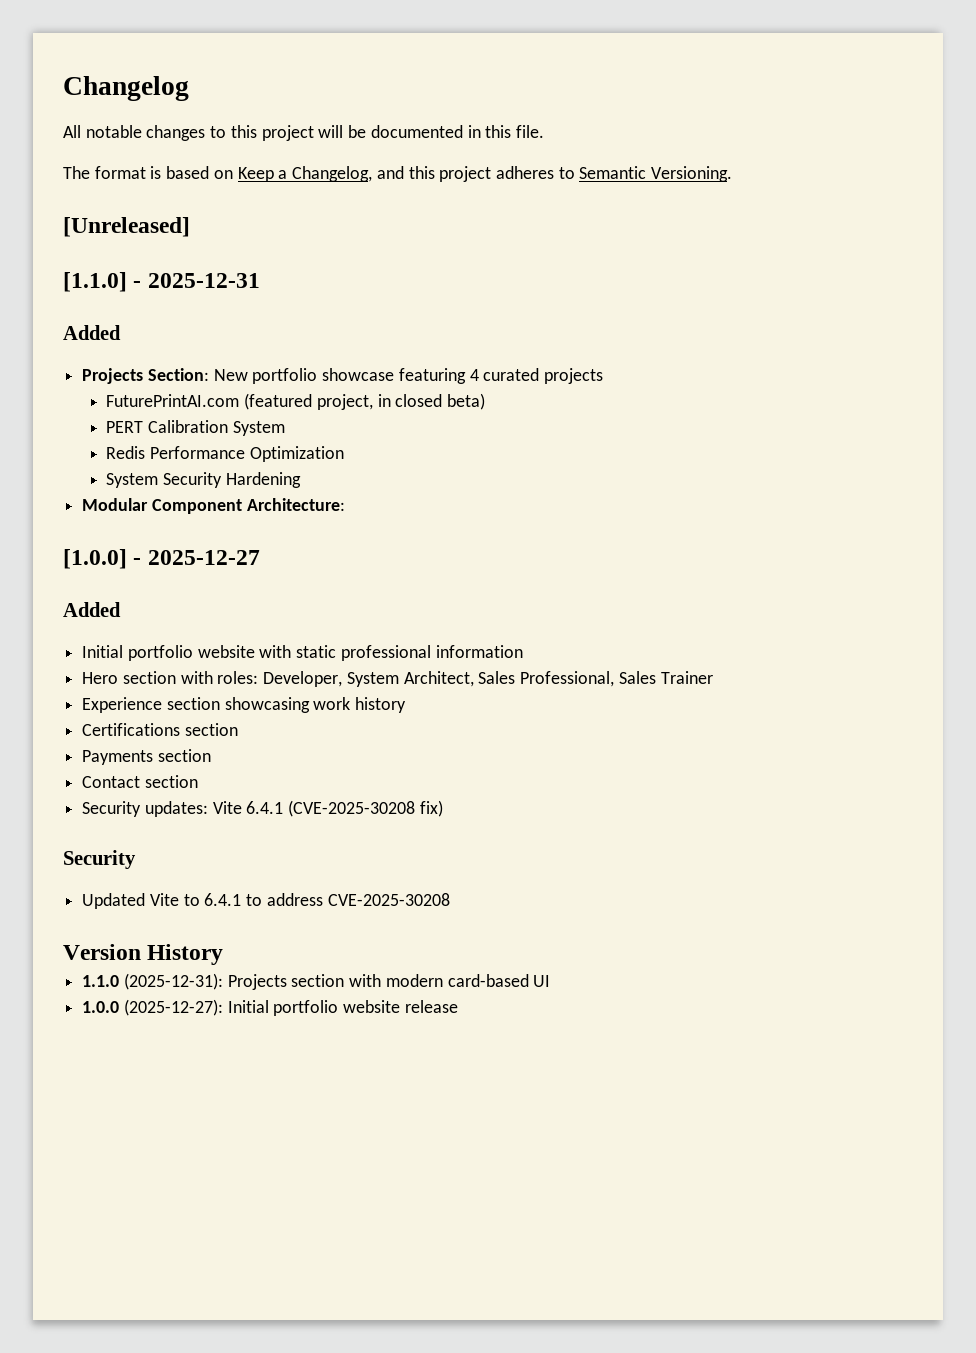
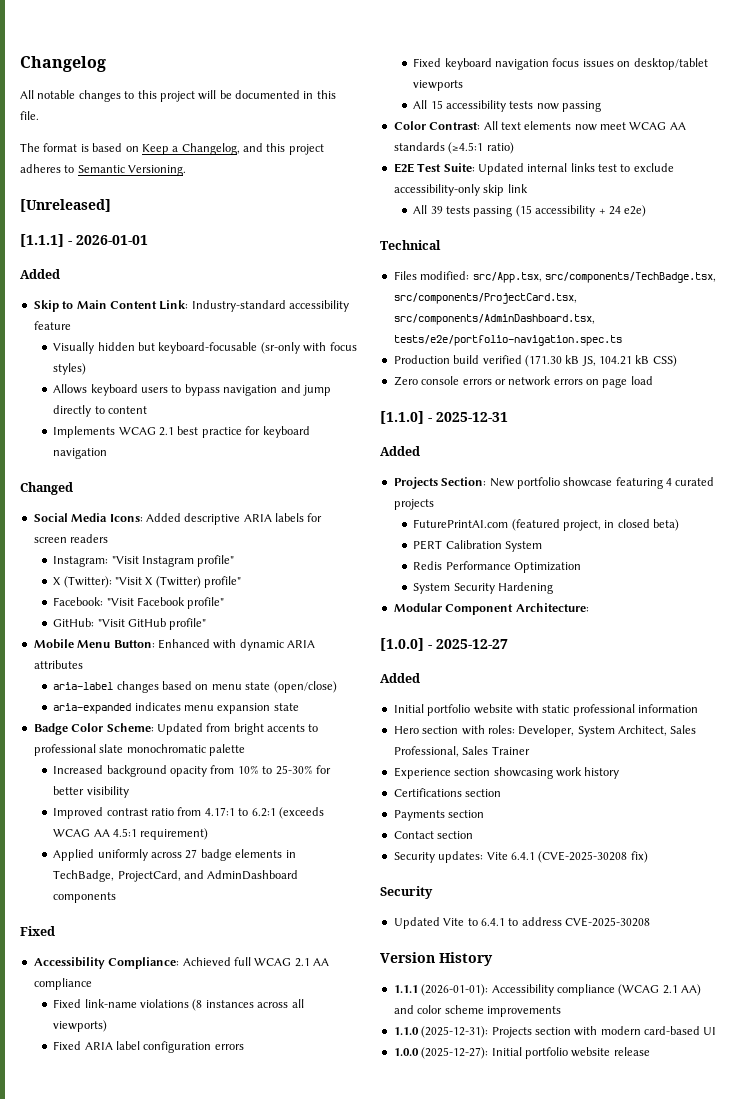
(190, 227) none -> [20,234,148,247] [20,269,60,279] [33,300,349,312] [33,321,71,330] [53,342,357,354] [53,363,87,375] [53,384,331,396] [53,405,148,417] [53,426,310,438] [53,448,108,459] [20,482,73,495] [33,513,323,525] [33,534,109,543] [53,555,235,567] [53,576,242,588] [53,597,225,609] [53,618,207,630] [33,639,315,651] [33,660,83,669] [53,681,337,693] [53,702,299,714] [33,723,319,735] [33,744,245,756] [53,765,331,777] [53,786,129,798] [53,807,324,819] [53,828,209,840] [53,849,296,861] [53,870,299,882] [53,892,117,903] [20,926,55,936] [33,957,329,969] [33,978,92,990] [53,999,304,1011] [53,1020,108,1032] [53,1041,244,1053] [413,58,708,70] [413,80,464,91] [413,100,602,112] [393,121,686,131] [393,142,514,154] [393,163,674,175] [393,184,528,196] [413,205,647,217] [380,240,441,250] [393,271,716,283] [393,293,577,304] [393,314,595,325] [393,335,622,346] [393,355,677,367] [393,376,653,388] // [1.1.1] - 2026-01-01 // Added // Skip to Main Content Link: Industry-standard accessibility feature // Visually hidden but keyboard-focusable (sr-only with focus styles) // Allows keyboard users to bypass navigation and jump directly to content // Implements WCAG 2.1 best practice for keyboard navigation // Changed // Social Media Icons: Added descriptive ARIA labels for screen readers // Instagram: "Visit Instagram profile" // X (Twitter): "Visit X (Twitter) profile" // Facebook: "Visit Facebook profile" // GitHub: "Visit GitHub profile" // Mobile Menu Button: Enhanced with dynamic ARIA attributes // aria-label changes based on menu state (open/close) // aria-expanded indicates menu expansion state // Badge Color Scheme: Updated from bright accents to professional slate monochromatic palette // Increased background opacity from 10% to 25-30% for better visibility // Improved contrast ratio from 4.17:1 to 6.2:1 (exceeds WCAG AA 4.5:1 requirement) // Applied uniformly across 27 badge elements in TechBadge, ProjectCard, and AdminDashboard components // Fixed // Accessibility Compliance: Achieved full WCAG 2.1 AA compliance // Fixed link-name violations (8 instances across all viewports) // Fixed ARIA label configuration errors // Fixed keyboard navigation focus issues on desktop/tablet viewports // All 15 accessibility tests now passing // Color Contrast: All text elements now meet WCAG AA standards (≥4.5:1 ratio) // E2E Test Suite: Updated internal links test to exclude accessibility-only skip link // All 39 tests passing (15 accessibility + 24 e2e) // Technical // Files modified: src/App.tsx, src/components/TechBadge.tsx, src/components/ProjectCard.tsx, src/components/AdminDashboard.tsx, tests/e2e/portfolio-navigation.spec.ts // Production build verified (171.30 kB JS, 104.21 kB CSS) // Zero console errors or network errors on page load
(224, 954) none -> [393,984,701,996] [393,1005,561,1017] // 1.1.1 (2026-01-01): Accessibility compliance (WCAG 2.1 AA) and color scheme improvements

